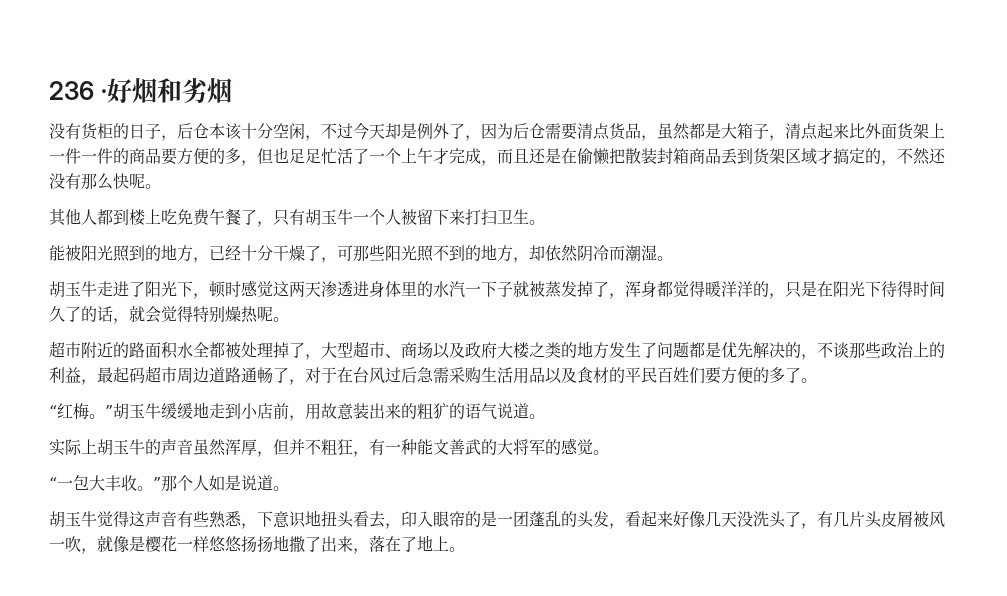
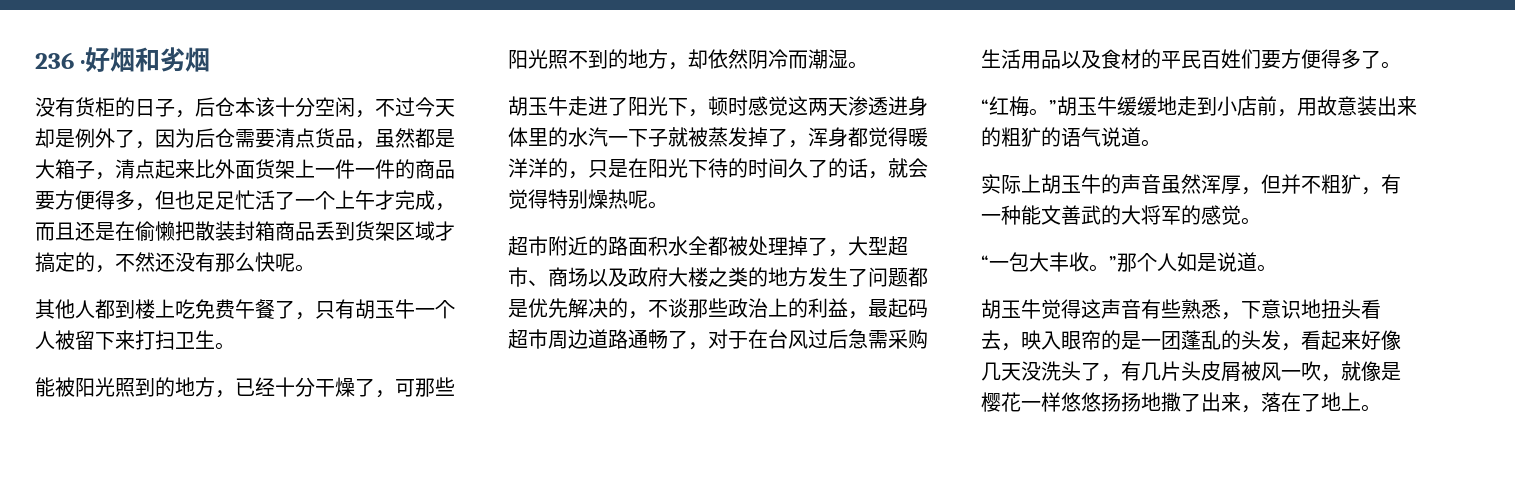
[209,148,225,164] 的 -> [95,190,115,210] 得
[897,281,913,297] 得 -> [728,158,748,178] 的
[753,367,769,383] 的 -> [1321,49,1341,69] 得
[337,439,353,455] 狂 -> [1341,174,1361,194] 犷
[401,511,417,527] 印 -> [1021,330,1041,350] 映

